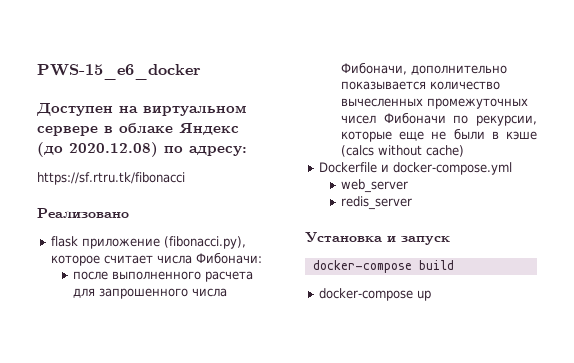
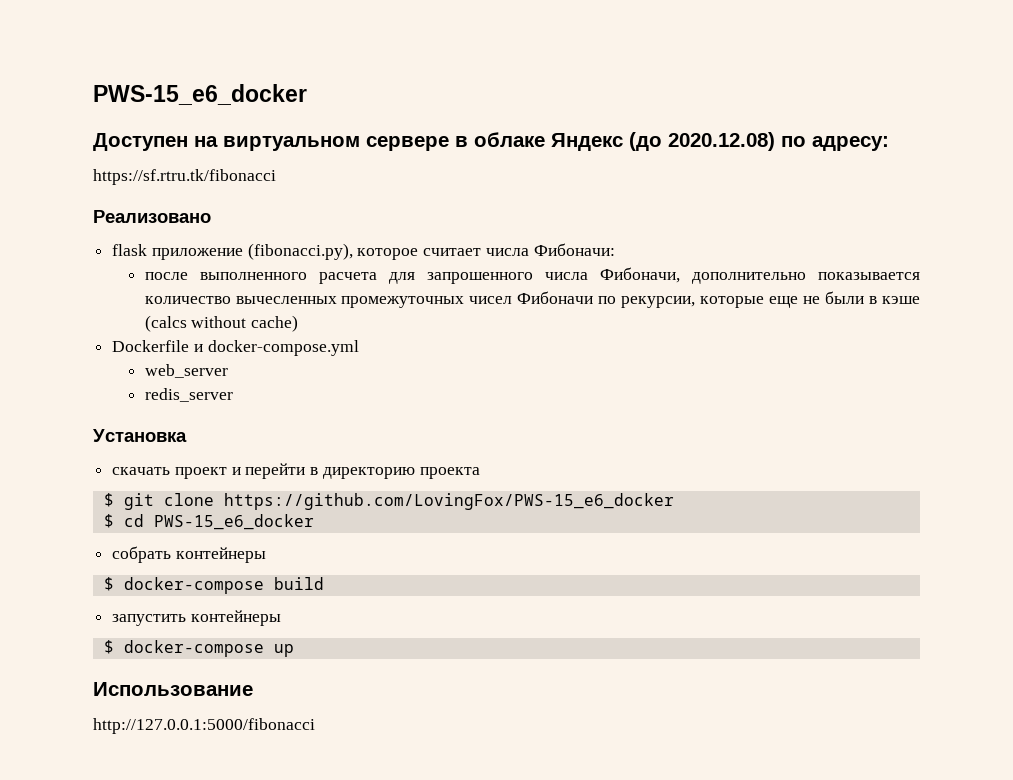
[387,236,450,245] и запуск // -> [112,463,480,479] [103,493,674,510] [103,514,314,530] [112,546,266,563] [103,577,114,591] // скачать проект и перейти в директорию проекта // $ git clone https://github.com/LovingFox/PWS-15_e6_docker // $ cd PWS-15_e6_docker // собрать контейнеры // $
(454, 265) none -> [112,610,281,626] [103,640,114,654] запустить контейнеры // $
(431, 295) none -> [93,682,253,696] [93,718,315,734] // Использование // http://127.0.0.1:5000/fibonacci

